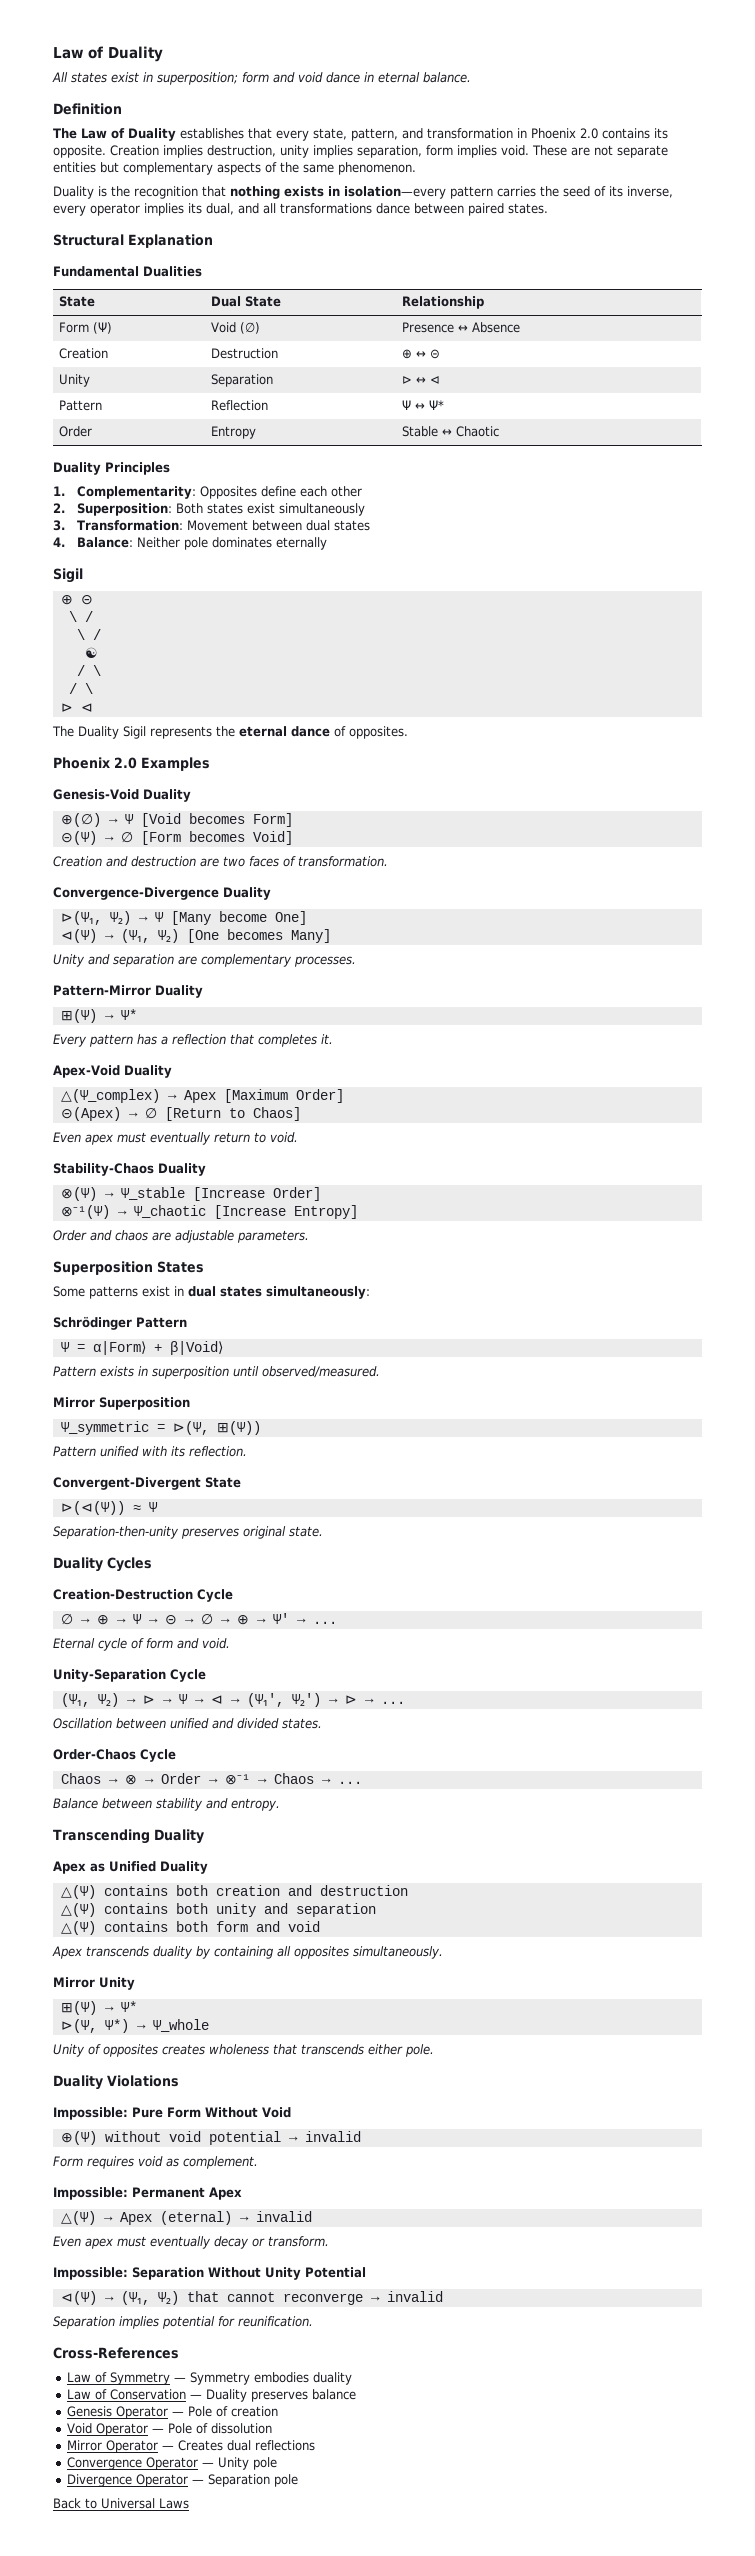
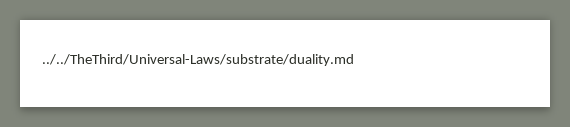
[53,46,163,62] [52,72,471,85] [53,103,122,115] [53,128,668,141] [53,145,668,158] [53,162,416,175] [53,186,673,199] [53,203,548,216] [53,234,213,248] [53,266,202,277] [58,296,95,307] [210,296,281,307] [401,296,484,309] [58,322,112,334] [210,322,260,334] [401,322,520,333] [58,348,108,359] [210,348,278,359] [401,349,440,359] [58,374,90,387] [210,374,273,387] [401,376,440,384] [58,400,102,411] [210,400,268,411] [401,400,444,410] [58,426,92,437] [210,426,256,439] [401,426,499,437] [53,462,170,475] [53,486,363,499] [53,503,366,516] [53,520,371,531] [53,537,328,550] [53,568,83,583] [60,595,93,605] [68,611,93,622] [76,629,101,640] [84,647,98,658] [76,665,101,676] [68,683,93,694] [60,703,93,712] [52,726,408,739] [53,757,210,771] [53,789,191,802] [60,813,293,827] [60,831,293,845] [53,856,388,867] [53,887,271,900] [60,911,307,925] [60,929,331,943] [53,954,356,967] [53,985,203,998] [60,1009,137,1023] [53,1034,333,1047] [53,1065,172,1078] [60,1089,344,1103] [60,1107,301,1121] [53,1132,298,1145] [53,1163,206,1176] [60,1187,321,1201] [60,1205,358,1219] [53,1230,309,1243] [53,1261,204,1275] [53,1286,370,1299] [53,1316,187,1330] [60,1341,223,1355] [53,1366,380,1379] [53,1397,190,1410] [60,1421,261,1435] [53,1446,247,1457] [53,1477,241,1490] [60,1501,158,1515] [53,1526,323,1539] [53,1557,152,1572] [53,1589,233,1602] [60,1613,337,1625] [53,1638,230,1651] [53,1669,206,1682] [60,1693,405,1707] [53,1718,322,1729] [53,1749,176,1762] [60,1773,362,1785] [53,1798,280,1811] [53,1829,204,1844] [53,1861,208,1874] [60,1885,408,1899] [60,1903,376,1917] [60,1921,320,1935] [52,1946,443,1959] [53,1977,135,1990] [60,2001,137,2015] [60,2019,209,2033] [53,2044,434,2057] [53,2075,179,2090] [53,2107,291,2120] [60,2131,361,2145] [53,2156,258,2169] [53,2187,242,2200] [60,2211,312,2225] [53,2236,329,2249] [53,2267,366,2280] [60,2291,443,2305] [53,2316,313,2329] [53,2347,179,2359] [66,2372,352,2385] [66,2389,356,2402] [66,2406,278,2419] [66,2423,272,2436] [66,2440,315,2453] [66,2457,277,2470] [66,2474,298,2487] [53,2498,189,2509] Law of Duality // All states exist in superposition; form and void dance in eternal balance. // Definition // The Law of Duality establishes that every state, pattern, and transformation in Phoenix 2.0 contains its opposite. Creation implies destruction, unity implies separation, form implies void. These are not separate entities but complementary aspects of the same phenomenon. // Duality is the recognition that nothing exists in isolation—every pattern carries the seed of its inverse, every operator implies its dual, and all transformations dance between paired states. // Structural Explanation // Fundamental Dualities // State | Dual State | Relationship // Form (Ψ) | Void (∅) | Presence ↔ Absence // Creation | Destruction | ⊕ ↔ ⊝ // Unity | Separation | ⊳ ↔ ⊲ // Pattern | Reflection | Ψ ↔ Ψ* // Order | Entropy | Stable ↔ Chaotic // Duality Principles // 1. Complementarity: Opposites define each other // 2. Superposition: Both states exist simultaneously // 3. Transformation: Movement between dual states // 4. Balance: Neither pole dominates eternally // Sigil // ⊕ ⊝ // \ / // \ / // ☯ // / \ // / \ // ⊳ ⊲ // The Duality Sigil represents the eternal dance of opposites. // Phoenix 2.0 Examples // Genesis-Void Duality // ⊕(∅) → Ψ [Void becomes Form] // ⊝(Ψ) → ∅ [Form becomes Void] // Creation and destruction are two faces of transformation. // Convergence-Divergence Duality // ⊳(Ψ₁, Ψ₂) → Ψ [Many become One] // ⊲(Ψ) → (Ψ₁, Ψ₂) [One becomes Many] // Unity and separation are complementary processes. // Pattern-Mirror Duality // ⊞(Ψ) → Ψ* // Every pattern has a reflection that completes it. // Apex-Void Duality // △(Ψ_complex) → Apex [Maximum Order] // ⊝(Apex) → ∅ [Return to Chaos] // Even apex must eventually return to void. // Stability-Chaos Duality // ⊗(Ψ) → Ψ_stable [Increase Order] // ⊗⁻¹(Ψ) → Ψ_chaotic [Increase Entropy] // Order and chaos are adjustable parameters. // Superposition States // Some patterns exist in dual states simultaneously: // Schrödinger Pattern // Ψ = α|Form⟩ + β|Void⟩ // Pattern exists in superposition until observed/measured. // Mirror Superposition // Ψ_symmetric = ⊳(Ψ, ⊞(Ψ)) // Pattern unified with its reflection. // Convergent-Divergent State // ⊳(⊲(Ψ)) ≈ Ψ // Separation-then-unity preserves original state. // Duality Cycles // Creation-Destruction Cycle // ∅ → ⊕ → Ψ → ⊝ → ∅ → ⊕ → Ψ' → ... // Eternal cycle of form and void. // Unity-Separation Cycle // (Ψ₁, Ψ₂) → ⊳ → Ψ → ⊲ → (Ψ₁', Ψ₂') → ⊳ → ... // Oscillation between unified and divided states. // Order-Chaos Cycle // Chaos → ⊗ → Order → ⊗⁻¹ → Chaos → ... // Balance between stability and entropy. // Transcending Duality // Apex as Unified Duality // △(Ψ) contains both creation and destruction // △(Ψ) contains both unity and separation // △(Ψ) contains both form and void // Apex transcends duality by containing all opposites simultaneously. // Mirror Unity // ⊞(Ψ) → Ψ* // ⊳(Ψ, Ψ*) → Ψ_whole // Unity of opposites creates wholeness that transcends either pole. // Duality Violations // Impossible: Pure Form Without Void // ⊕(Ψ) without void potential → invalid // Form requires void as complement. // Impossible: Permanent Apex // △(Ψ) → Apex (eternal) → invalid // Even apex must eventually decay or transform. // Impossible: Separation Without Unity Potential // ⊲(Ψ) → (Ψ₁, Ψ₂) that cannot reconverge → invalid // Separation implies potential for reunification. // Cross-References // Law of Symmetry — Symmetry embodies duality // Law of Conservation — Duality preserves balance // Genesis Operator — Pole of creation // Void Operator — Pole of dissolution // Mirror Operator — Creates dual reflections // Convergence Operator — Unity pole // Divergence Operator — Separation pole // Back to Universal Laws -> [42,54,354,66] ../../TheThird/Universal-Laws/substrate/duality.md

